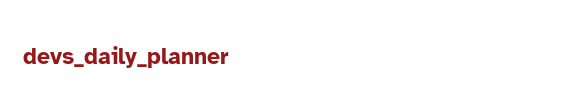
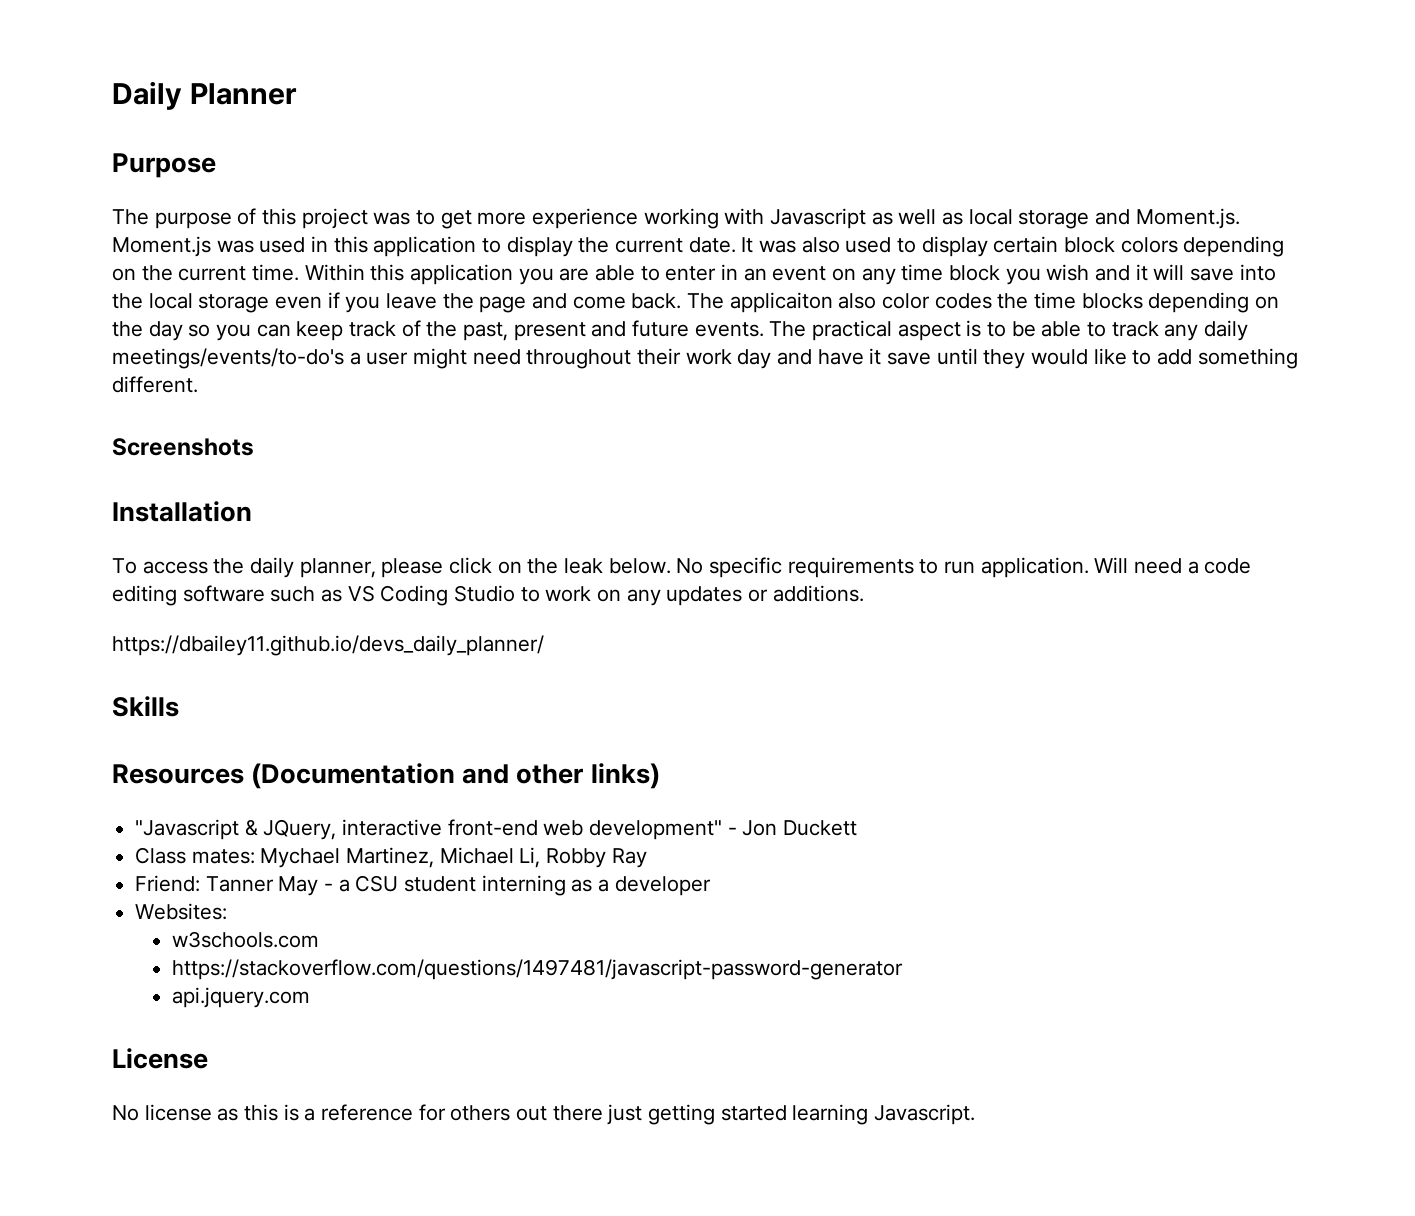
[23,46,229,68] devs_daily_planner -> [112,81,297,110] [112,153,216,178] [112,208,1240,229] [112,236,1285,257] [112,264,1276,285] [112,292,1280,313] [112,320,1249,341] [112,348,1298,369] [112,376,198,393] [112,438,254,456] [112,501,252,522] [112,557,1252,578] [112,585,864,606] [112,635,544,656] [112,696,179,717] [112,763,660,789] [135,819,858,840] [135,847,647,868] [135,875,711,896] [135,903,228,920] [172,931,320,948] [172,959,904,980] [172,987,311,1008] [112,1048,208,1069] [112,1104,976,1125] Daily Planner // Purpose // The purpose of this project was to get more experience working with Javascript as well as local storage and Moment.js. Moment.js was used in this application to display the current date. It was also used to display certain block colors depending on the current time. Within this application you are able to enter in an event on any time block you wish and it will save into the local storage even if you leave the page and come back. The applicaiton also color codes the time blocks depending on the day so you can keep track of the past, present and future events. The practical aspect is to be able to track any daily meetings/events/to-do's a user might need throughout their work day and have it save until they would like to add something different. // Screenshots // Installation // To access the daily planner, please click on the leak below. No specific requirements to run application. Will need a code editing software such as VS Coding Studio to work on any updates or additions. // https://dbailey11.github.io/devs_daily_planner/ // Skills // Resources (Documentation and other links) // "Javascript & JQuery, interactive front-end web development" - Jon Duckett // Class mates: Mychael Martinez, Michael Li, Robby Ray // Friend: Tanner May - a CSU student interning as a developer // Websites: // w3schools.com // https://stackoverflow.com/questions/1497481/javascript-password-generator // api.jquery.com // License // No license as this is a reference for others out there just getting started learning Javascript.

